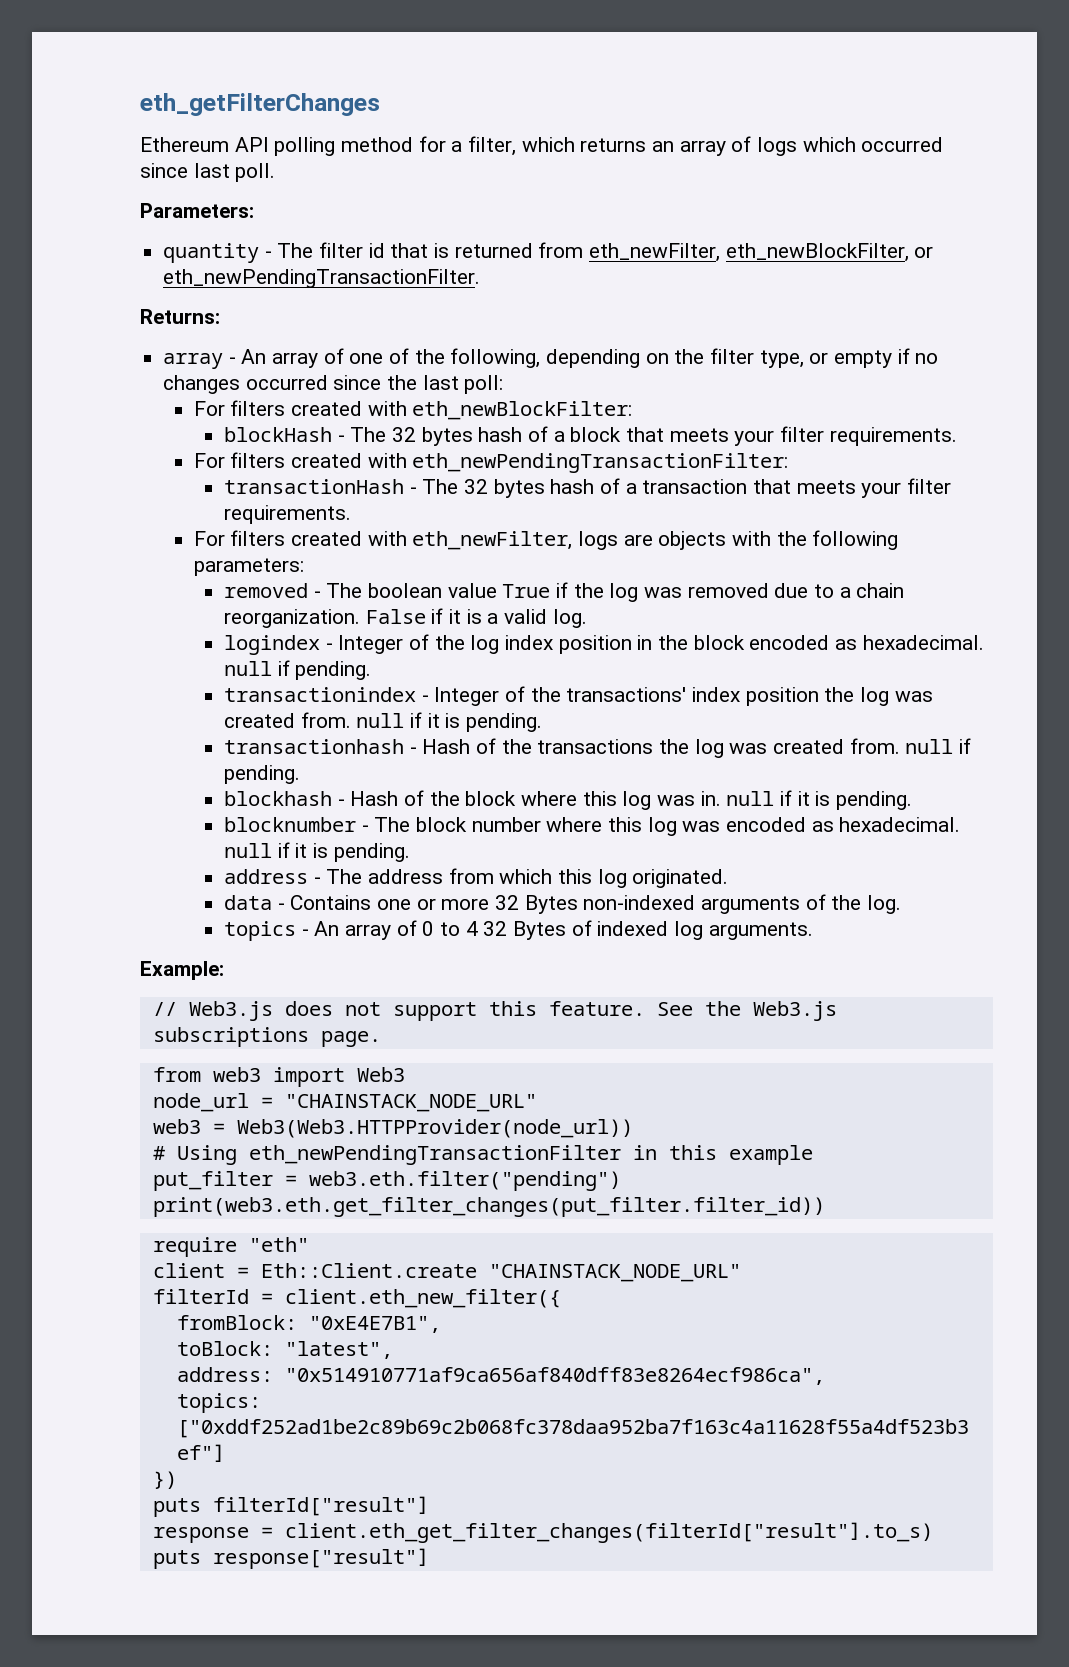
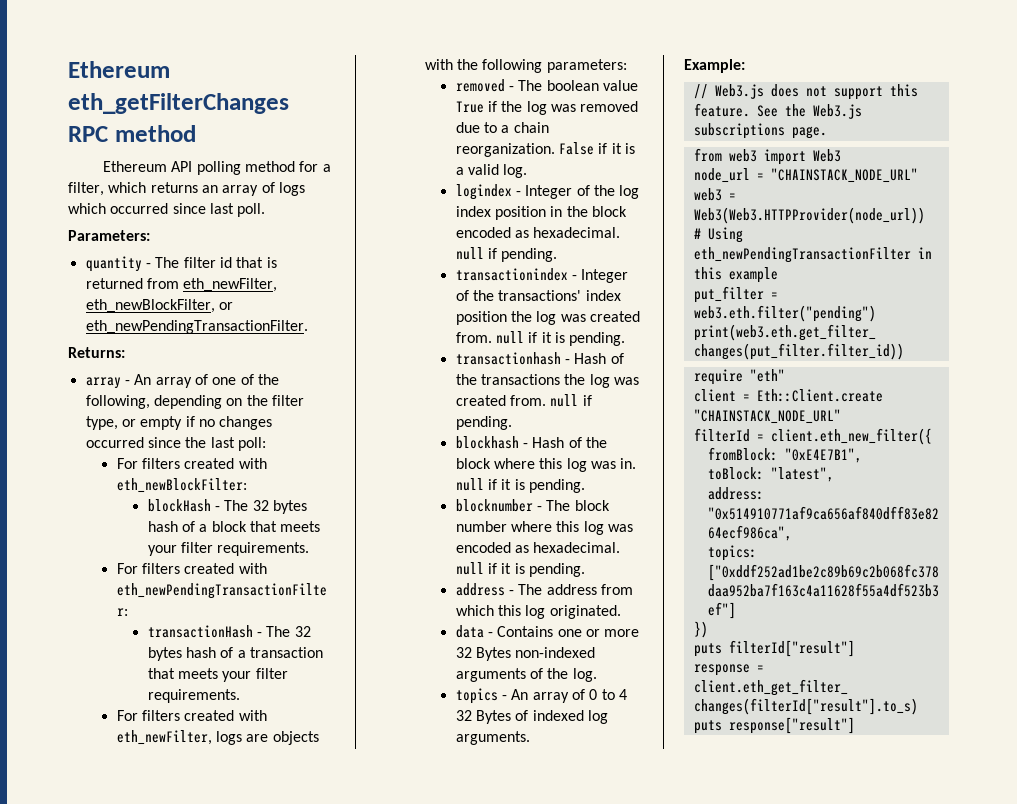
(140, 104) none -> [68,61,170,78] Ethereum
(380, 104) none -> [68,125,196,142] RPC method

